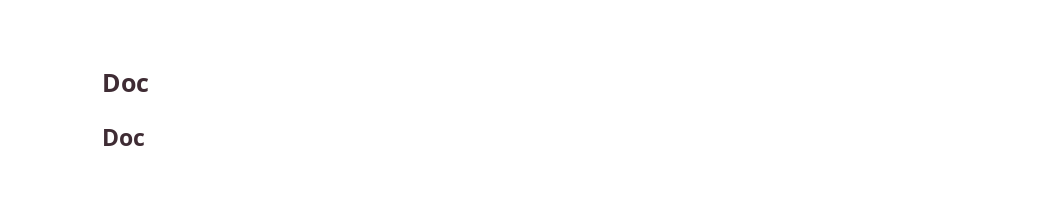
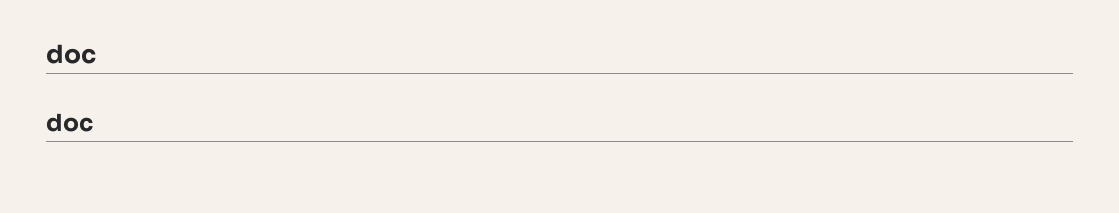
[102,74,149,92] [102,129,145,146] Doc // Doc -> [46,44,96,64] [46,113,93,132] doc // doc

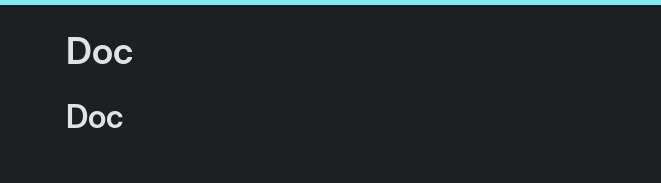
[46,44,96,64] [46,113,93,132] doc // doc -> [66,37,133,64] [66,104,123,128] Doc // Doc

